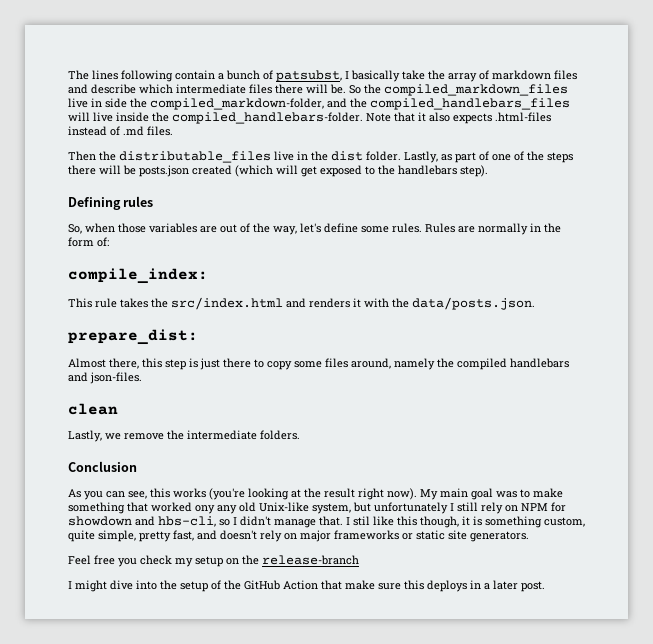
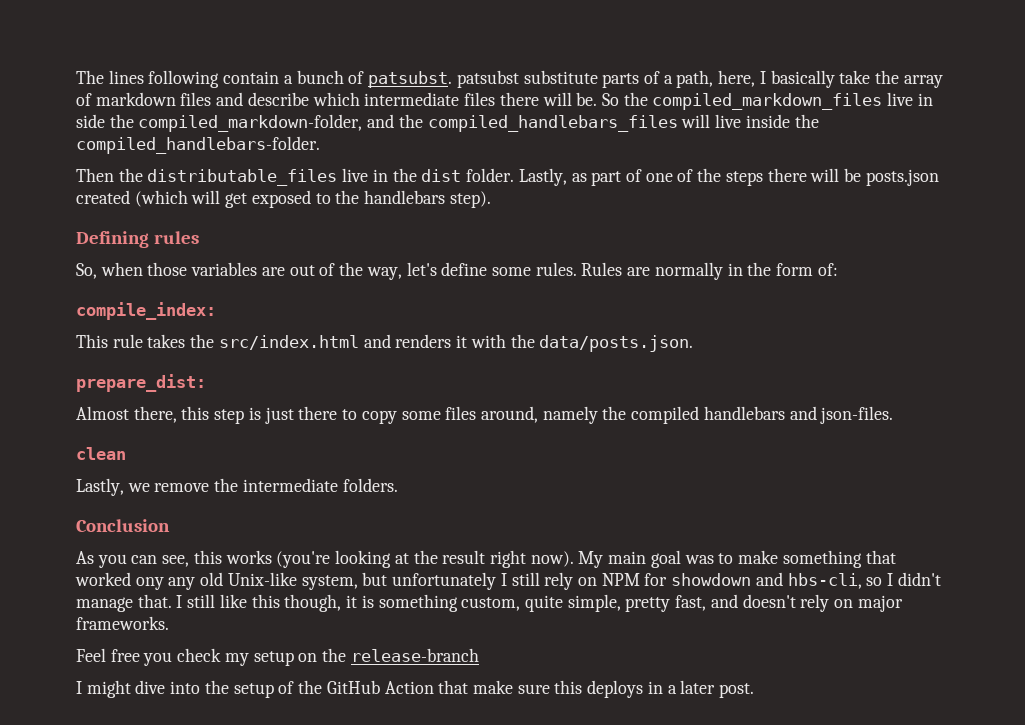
[276,70,342,82] patsubst, -> [368,70,756,88] patsubst. patsubst substitute parts of a path, here,
[366,112,551,124] [68,126,173,136] Note that it also expects .html-files instead of .md files. -> (320, 145) none
[353,516,370,526] stil -> [187,594,216,608] still
[334,530,529,542] frameworks or static site generators. -> [76,616,169,630] frameworks.

